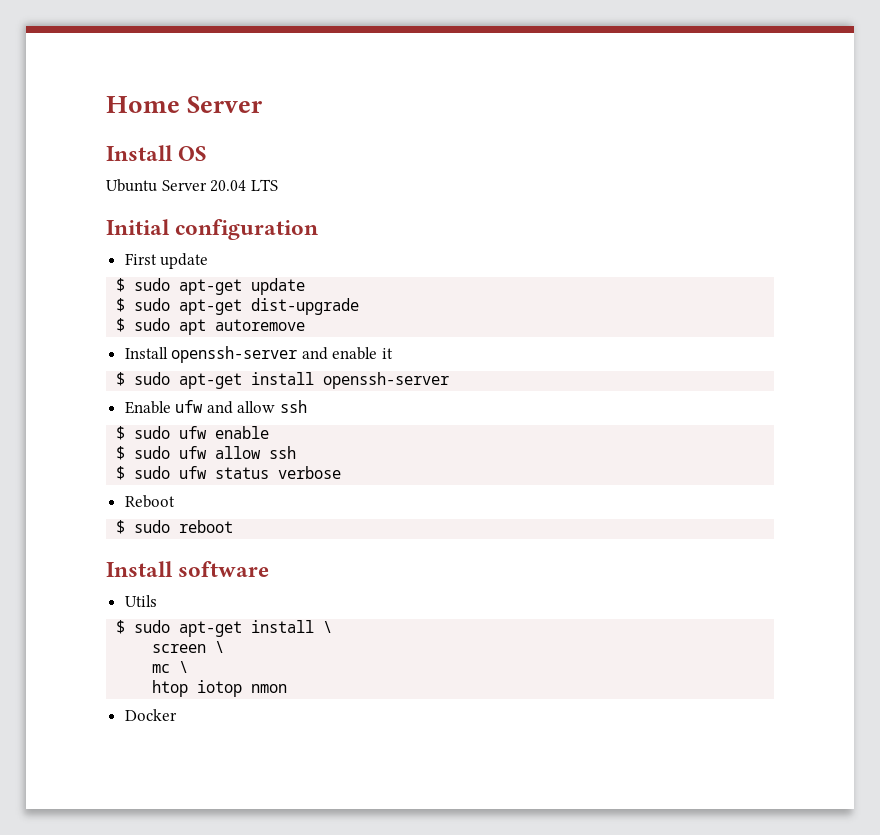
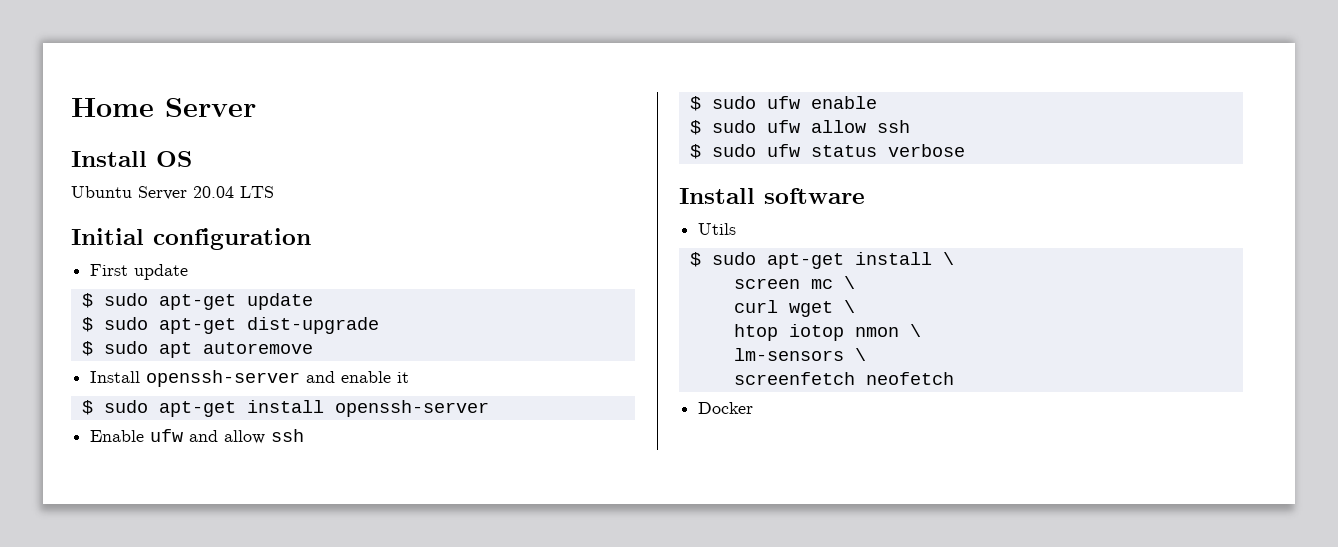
[124,495,175,508] [116,520,234,534] // Reboot // $ sudo reboot -> (965, 150) none
[215,641,225,653] [152,664,171,673] \ // mc -> [810,276,855,289] [733,300,833,317] mc \ // curl wget
(288, 688) none -> [909,324,921,337] [733,348,866,361] [733,372,954,385] \ // lm-sensors \ // screenfetch neofetch

